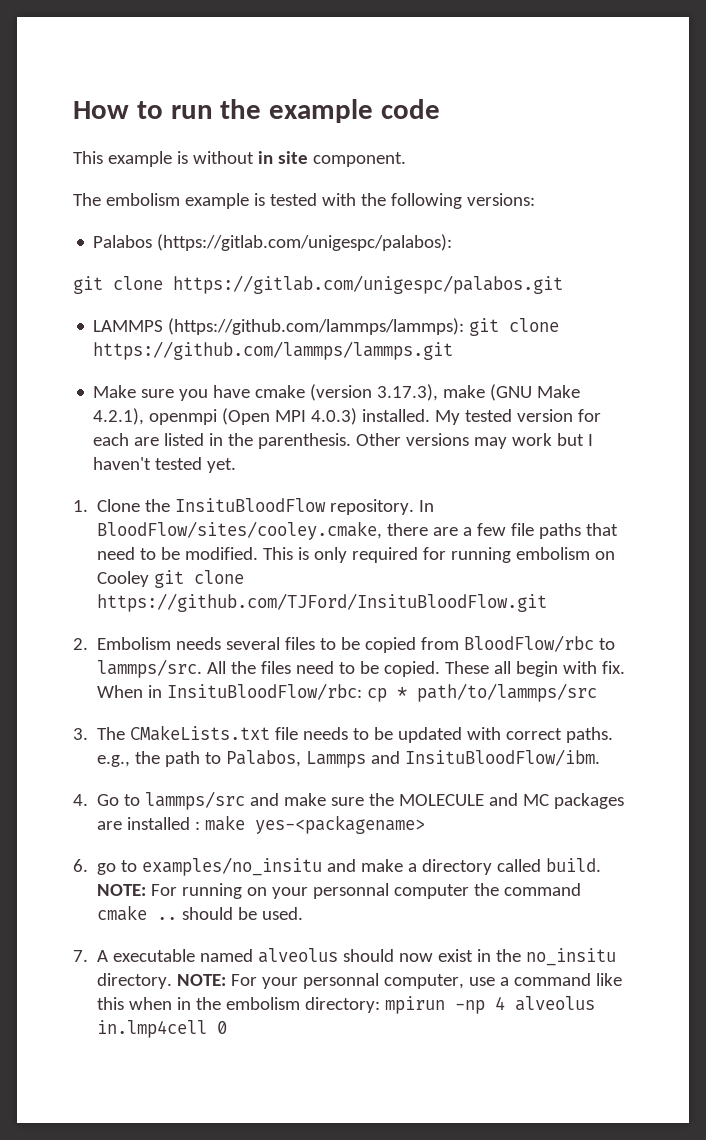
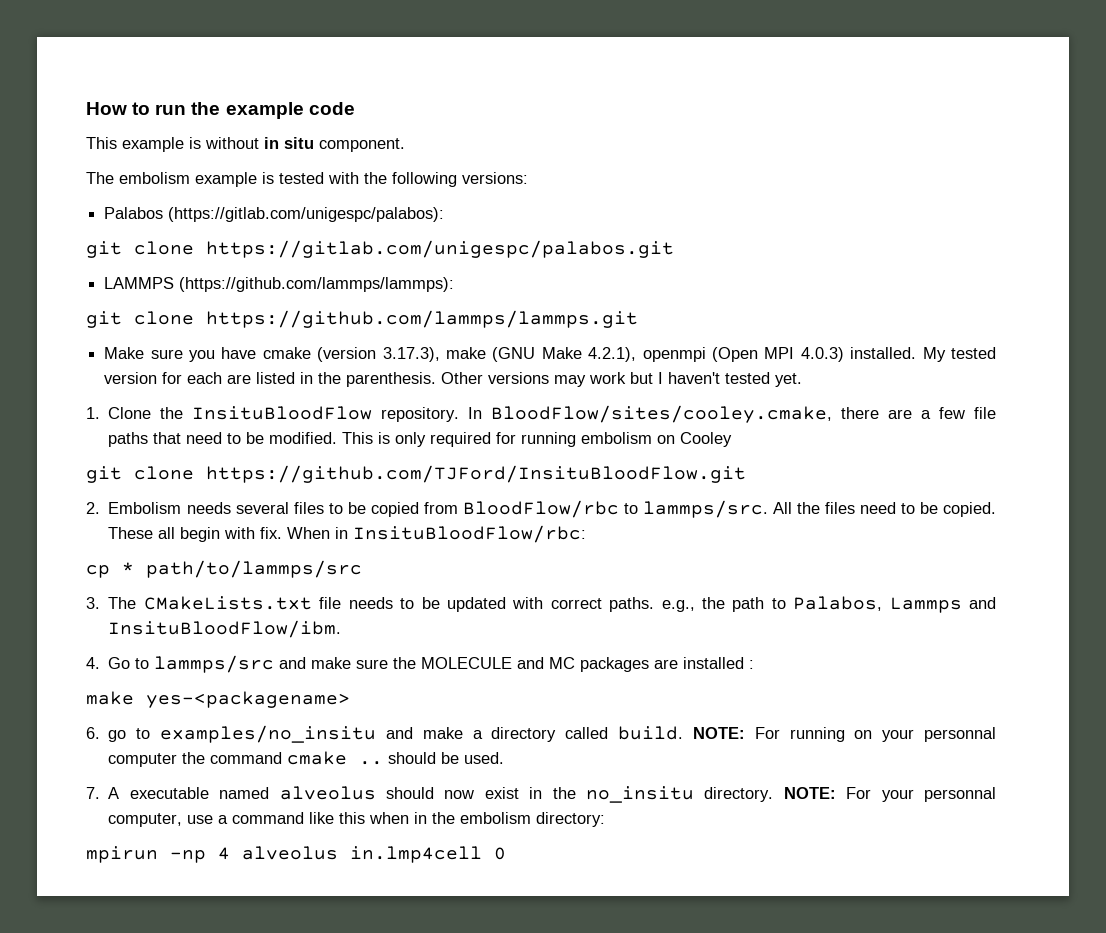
[277,151,308,164] site -> [284,137,314,149] situ
(465, 326) none -> (455, 284) //
(150, 579) none -> (733, 439) //
(363, 691) none -> (587, 534) //
(201, 825) none -> (755, 664) //
(381, 1005) none -> (606, 819) //

